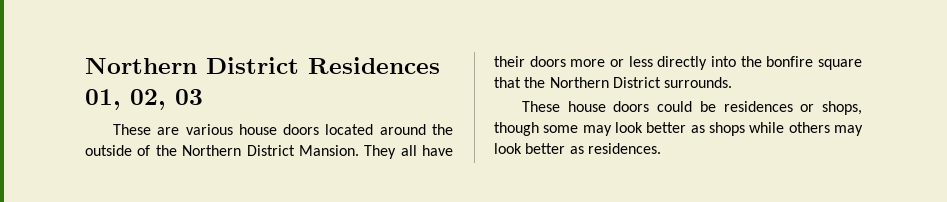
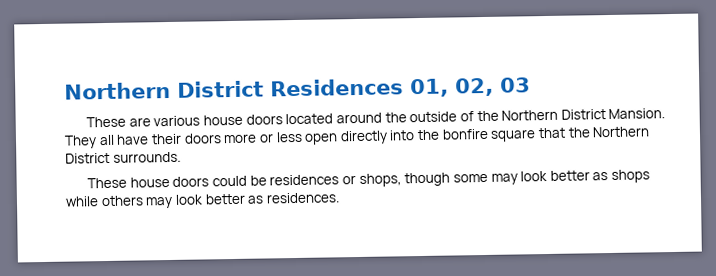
(653, 61) none -> [304,133,339,145] open

